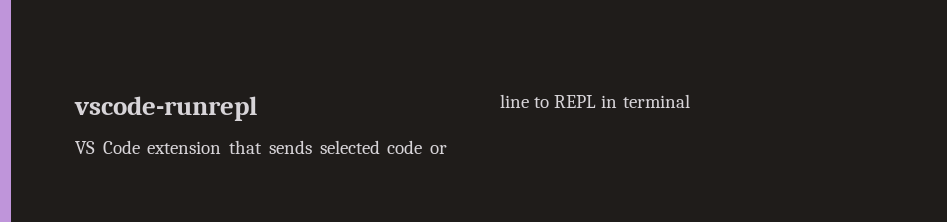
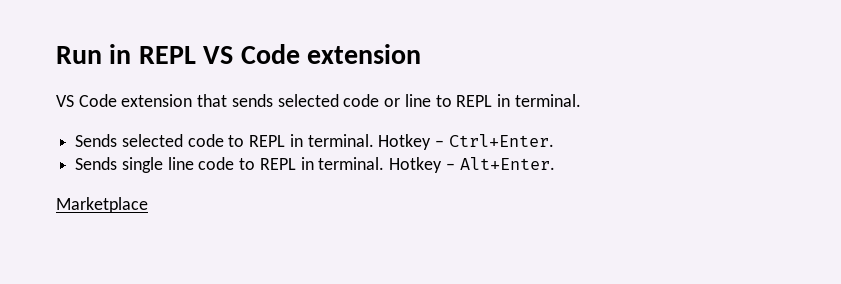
[74,96,257,121] vscode-runrepl -> [56,44,422,64] Run in REPL VS Code extension
[622,94,690,108] terminal -> [514,94,581,107] [75,134,554,150] [75,157,555,173] [56,197,148,213] terminal. // Sends selected code to REPL in terminal. Hotkey – Ctrl+Enter. // Sends single line code to REPL in terminal. Hotkey – Alt+Enter. // Marketplace

